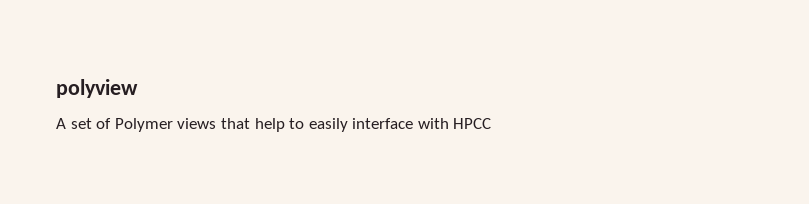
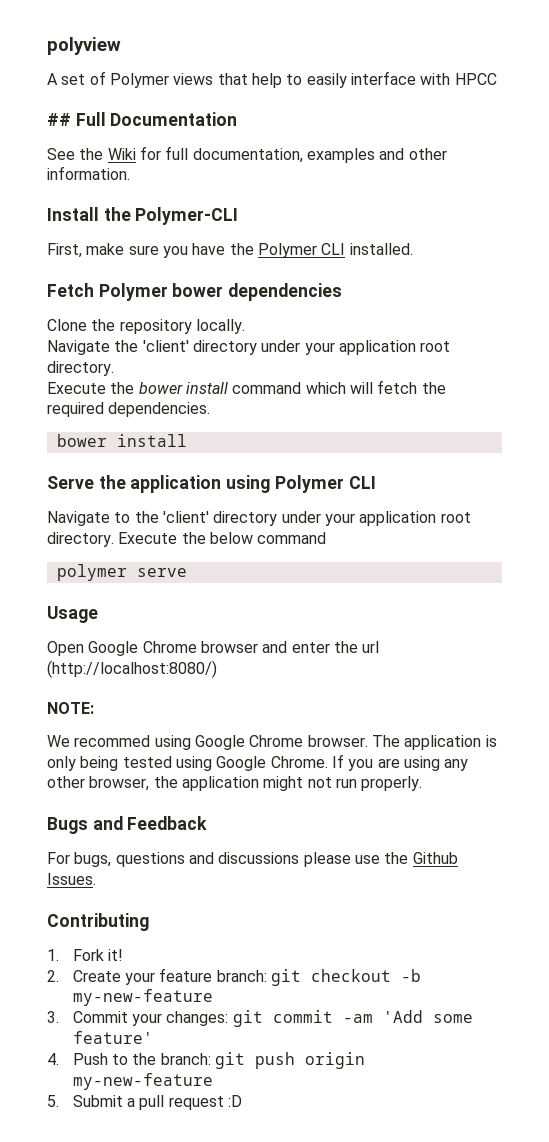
(492, 123) none -> [47,112,238,126] [47,146,447,163] [47,166,130,180] [47,207,239,225] [47,243,413,258] [47,283,343,301] [47,319,245,334] [47,340,451,355] [47,361,114,376] [47,380,446,394] [47,402,211,417] [56,434,187,447] [47,475,376,493] [47,511,471,526] [47,532,327,547] [56,564,187,581] [47,606,98,623] [47,641,380,656] [47,660,217,678] [47,702,94,714] [47,735,497,750] [47,754,469,771] [47,776,423,791] [47,816,208,834] [47,852,458,867] [47,873,96,885] [47,913,149,931] [47,949,124,961] [47,968,422,986] [72,989,213,1006] [47,1010,473,1027] [72,1031,153,1044] [47,1052,366,1069] [72,1073,213,1090] [47,1095,243,1110] // ## Full Documentation // See the Wiki for full documentation, examples and other information. // Install the Polymer-CLI // First, make sure you have the Polymer CLI installed. // Fetch Polymer bower dependencies // Clone the repository locally. // Navigate the 'client' directory under your application root directory. // Execute the bower install command which will fetch the required dependencies. // bower install // Serve the application using Polymer CLI // Navigate to the 'client' directory under your application root directory. Execute the below command // polymer serve // Usage // Open Google Chrome browser and enter the url (http://localhost:8080/) // NOTE: // We recommed using Google Chrome browser. The application is only being tested using Google Chrome. If you are using any other browser, the application might not run properly. // Bugs and Feedback // For bugs, questions and discussions please use the Github Issues. // Contributing // 1. Fork it! // 2. Create your feature branch: git checkout -b my-new-feature // 3. Commit your changes: git commit -am 'Add some feature' // 4. Push to the branch: git push origin my-new-feature // 5. Submit a pull request :D

